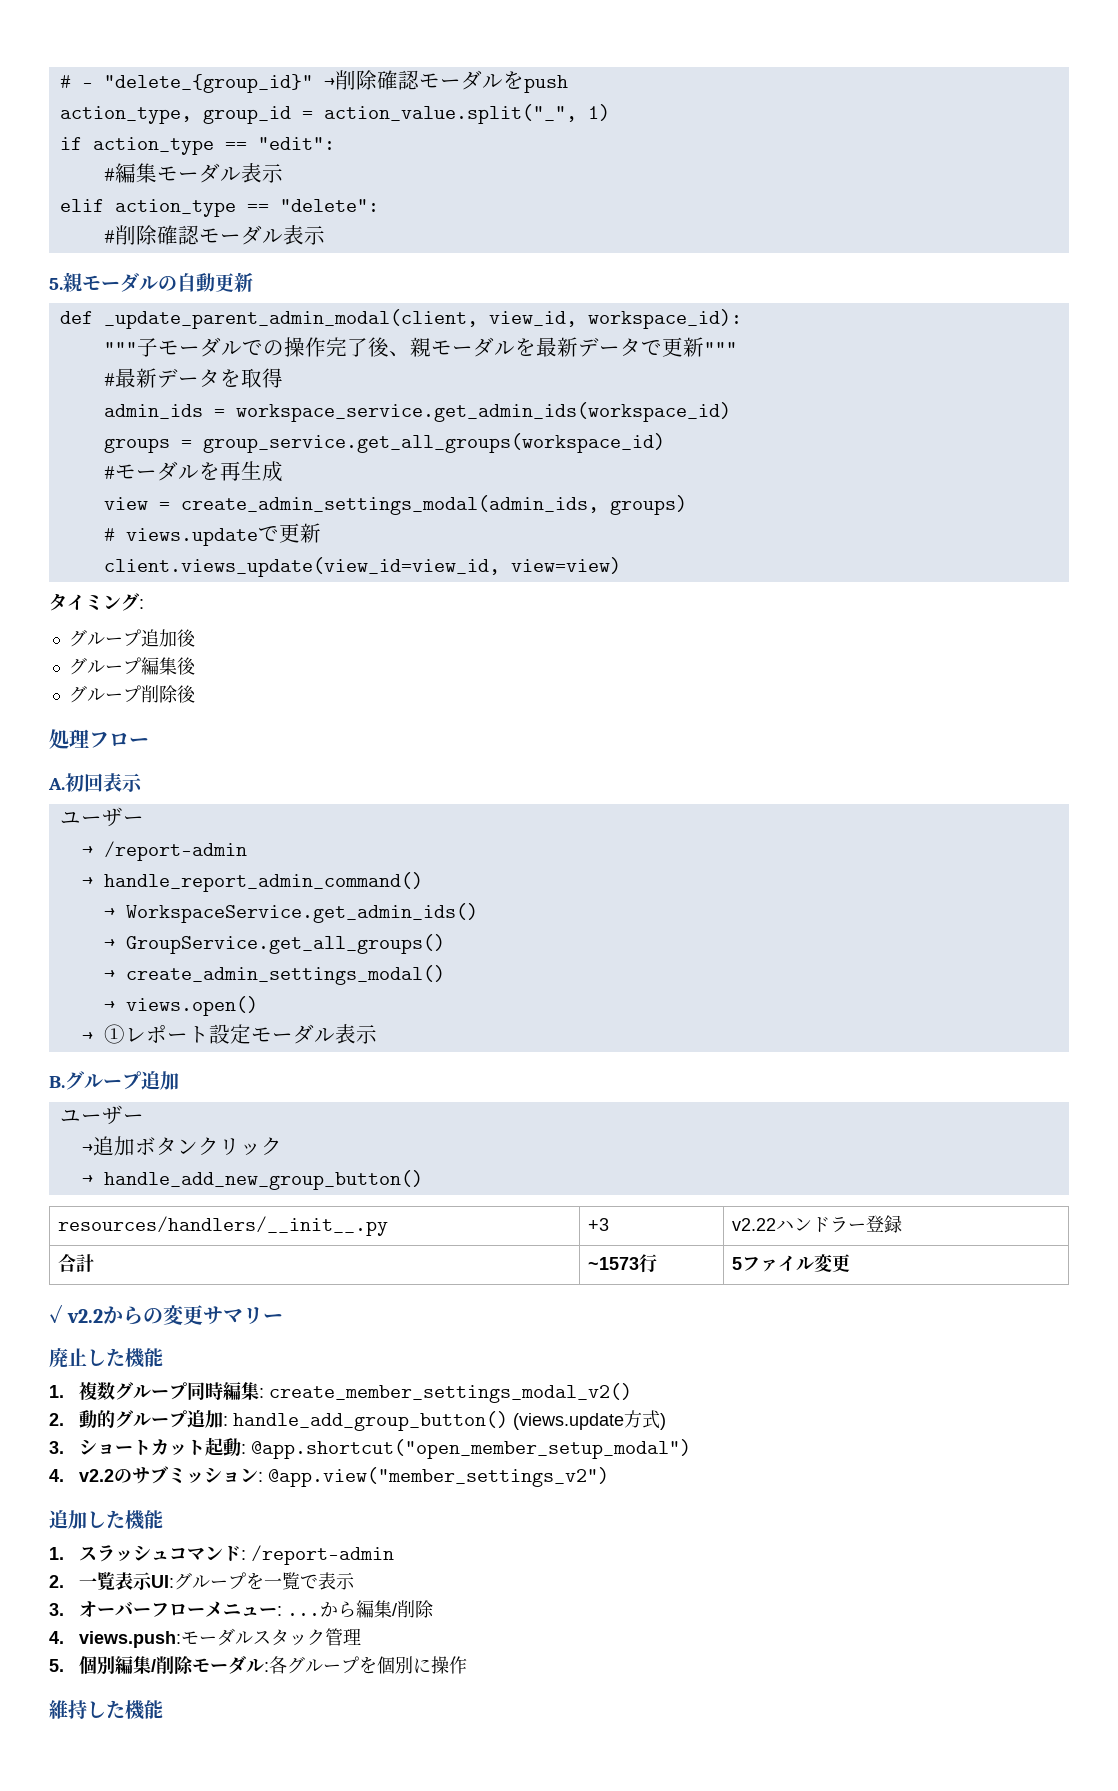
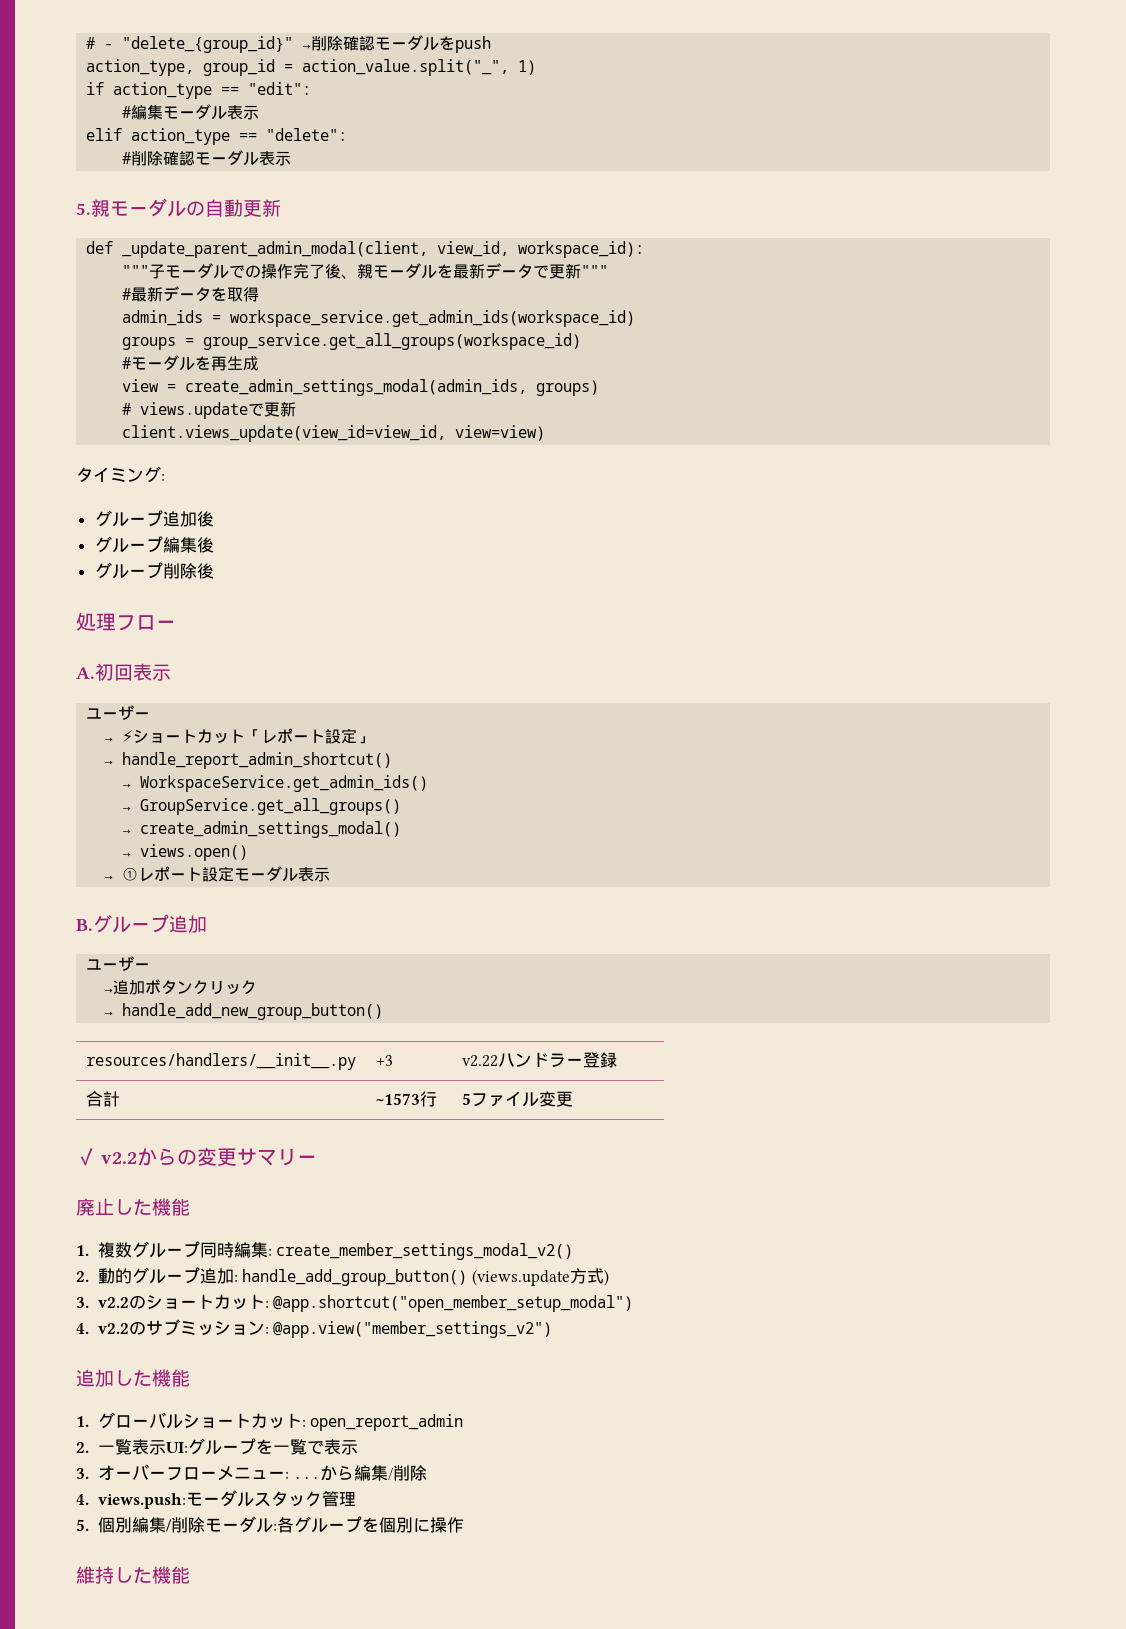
[103,841,247,861] [81,872,423,892] /report-admin // → handle_report_admin_command() -> [122,728,374,744] [104,752,393,769] ⚡ショートカット「レポート設定」 // → handle_report_admin_shortcut()
[79,1437,242,1457] ショートカット起動 -> [97,1294,265,1310] v2.2のショートカット
[79,1545,395,1565] スラッシュコマンド: /report-admin -> [97,1412,464,1431] グローバルショートカット: open_report_admin

